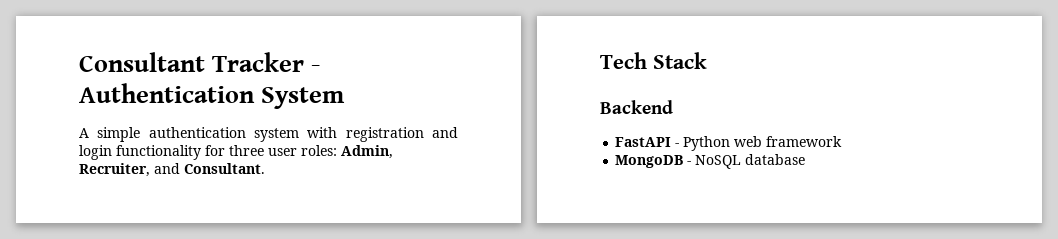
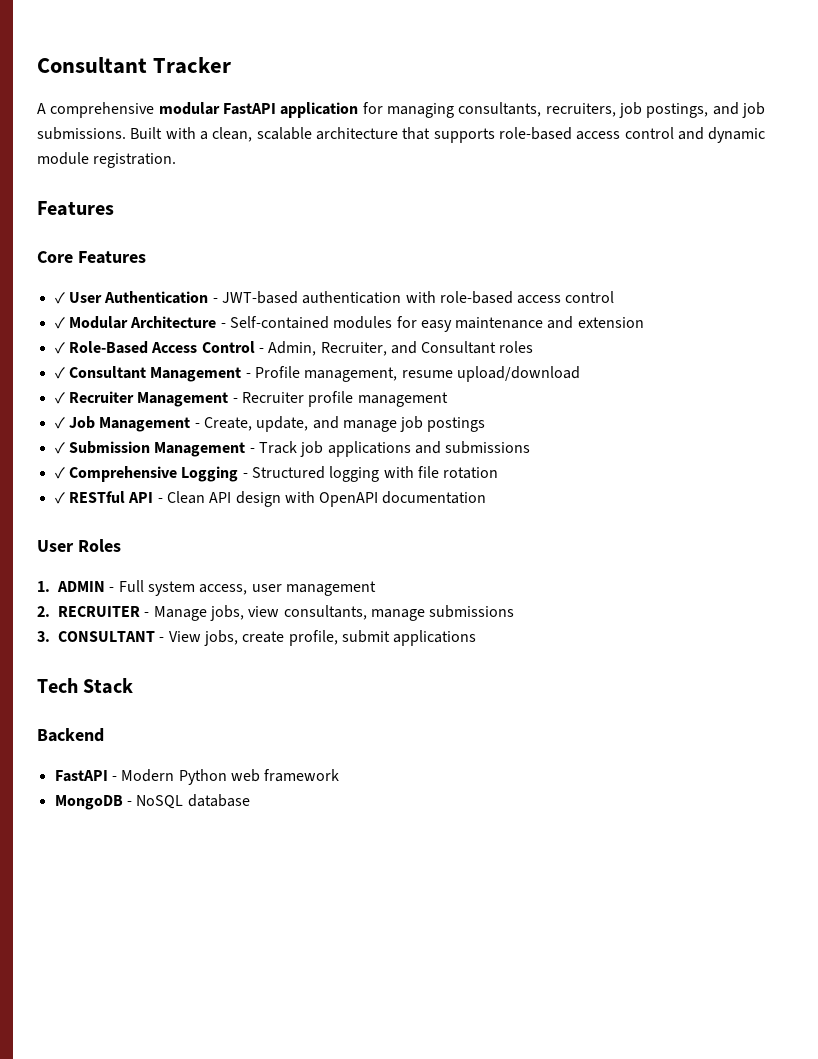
[311,65,320,72] [79,83,345,109] [79,127,458,142] [79,145,393,160] [79,163,265,177] - Authentication System // A simple authentication system with registration and login functionality for three user roles: Admin, Recruiter, and Consultant. -> [37,102,765,118] [37,127,766,143] [37,152,177,168] [37,201,114,216] [37,251,146,264] [54,291,615,304] [54,316,644,332] [54,341,534,356] [54,366,580,382] [54,391,448,407] [54,416,486,432] [54,441,531,457] [54,466,499,482] [54,491,487,507] [37,539,121,552] [37,580,376,596] [37,605,515,621] [37,630,477,646] // A comprehensive modular FastAPI application for managing consultants, recruiters, job postings, and job submissions. Built with a clean, scalable architecture that supports role-based access control and dynamic module registration. // Features // Core Features // ✓ User Authentication - JWT-based authentication with role-based access control // ✓ Modular Architecture - Self-contained modules for easy maintenance and extension // ✓ Role-Based Access Control - Admin, Recruiter, and Consultant roles // ✓ Consultant Management - Profile management, resume upload/download // ✓ Recruiter Management - Recruiter profile management // ✓ Job Management - Create, update, and manage job postings // ✓ Submission Management - Track job applications and submissions // ✓ Comprehensive Logging - Structured logging with file rotation // ✓ RESTful API - Clean API design with OpenAPI documentation // User Roles // 1. ADMIN - Full system access, user management // 2. RECRUITER - Manage jobs, view consultants, manage submissions // 3. CONSULTANT - View jobs, create profile, submit applications
(680, 145) none -> [121,769,175,782] Modern

